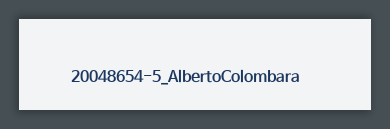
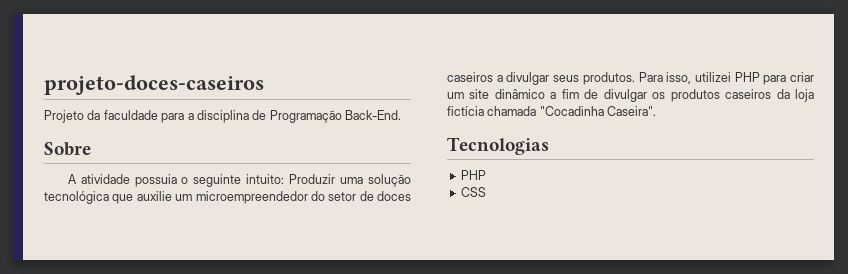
[71,69,300,85] 20048654-5_AlbertoColombara -> [44,75,264,95] [44,110,401,123] [44,142,91,156] [67,174,412,187] [44,191,411,204] [447,72,814,85] [447,89,814,102] [447,106,657,116] [447,137,549,155] [460,170,486,180] [460,187,486,197] projeto-doces-caseiros // Projeto da faculdade para a disciplina de Programação Back-End. // Sobre // A atividade possuia o seguinte intuito: Produzir uma solução tecnológica que auxilie um microempreendedor do setor de doces caseiros a divulgar seus produtos. Para isso, utilizei PHP para criar um site dinâmico a fim de divulgar os produtos caseiros da loja fictícia chamada "Cocadinha Caseira". // Tecnologias // PHP // CSS

